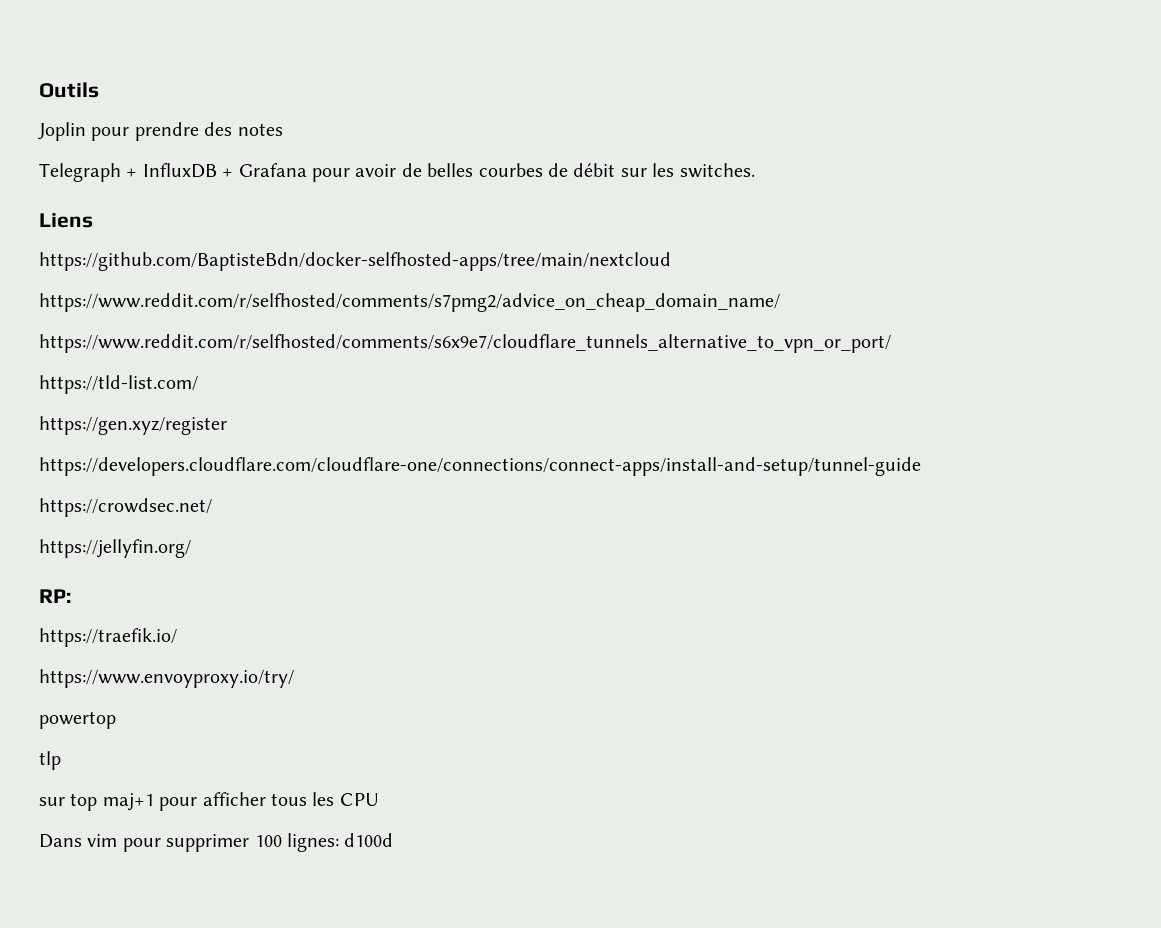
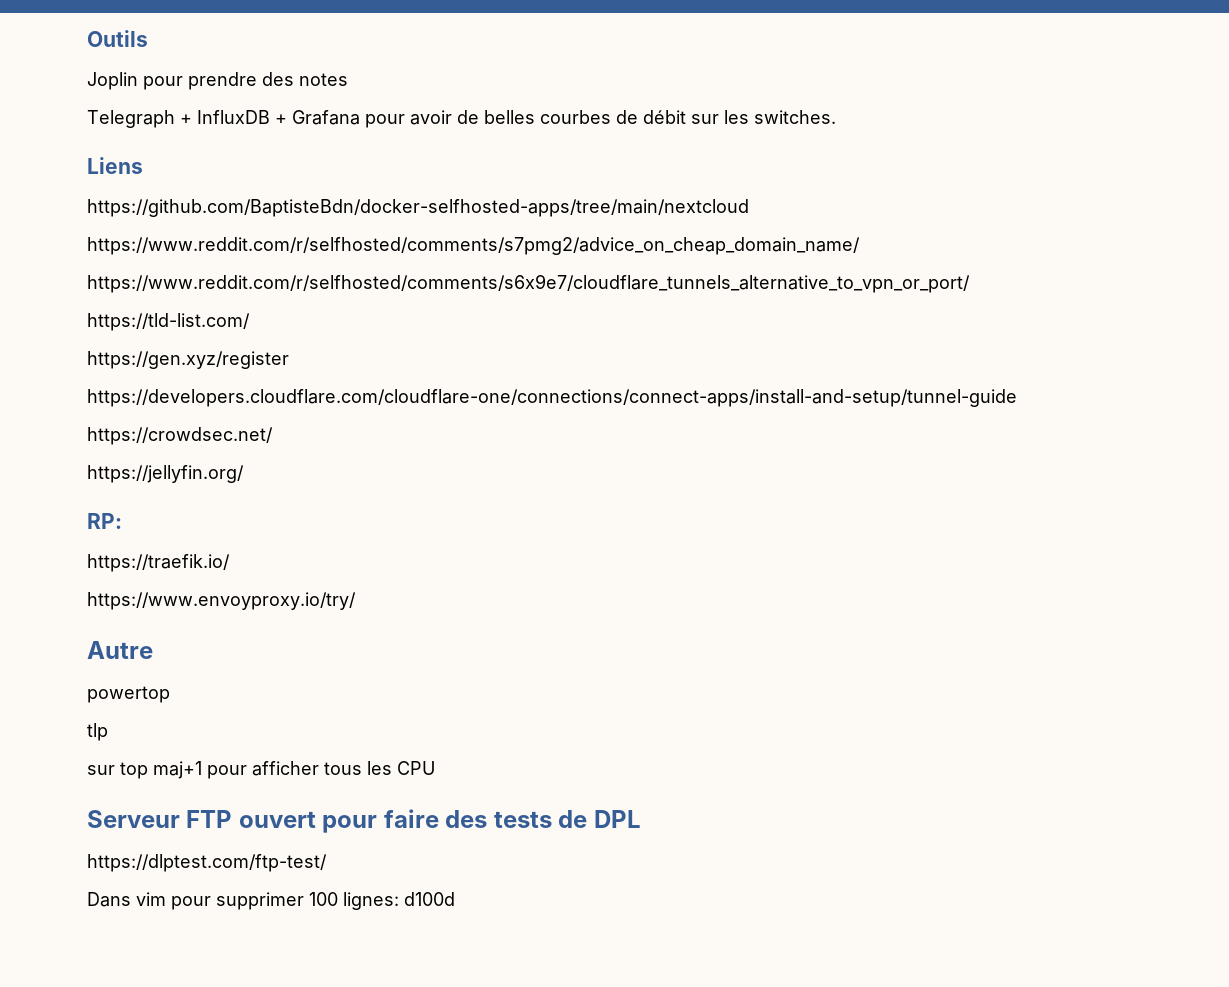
(294, 678) none -> [87,641,153,659] // Autre
(379, 799) none -> [87,809,641,833] [87,854,327,872] // Serveur FTP ouvert pour faire des tests de DPL // https://dlptest.com/ftp-test/

